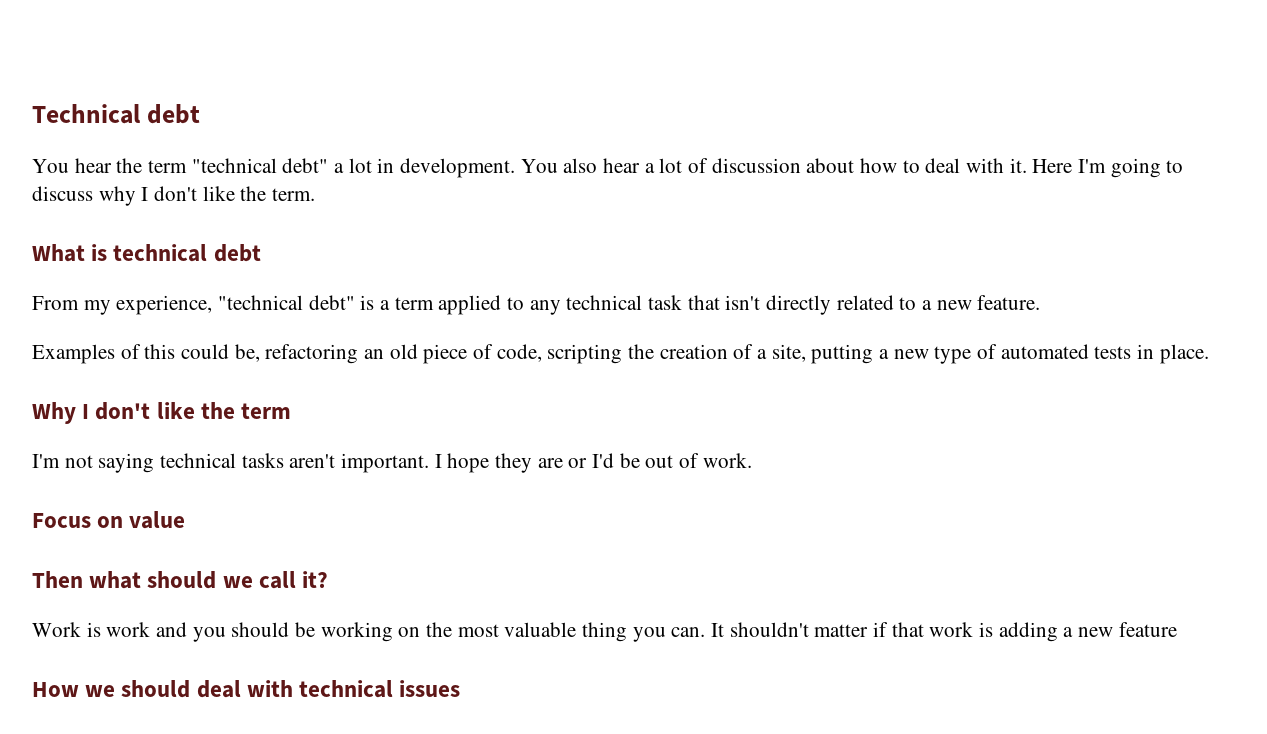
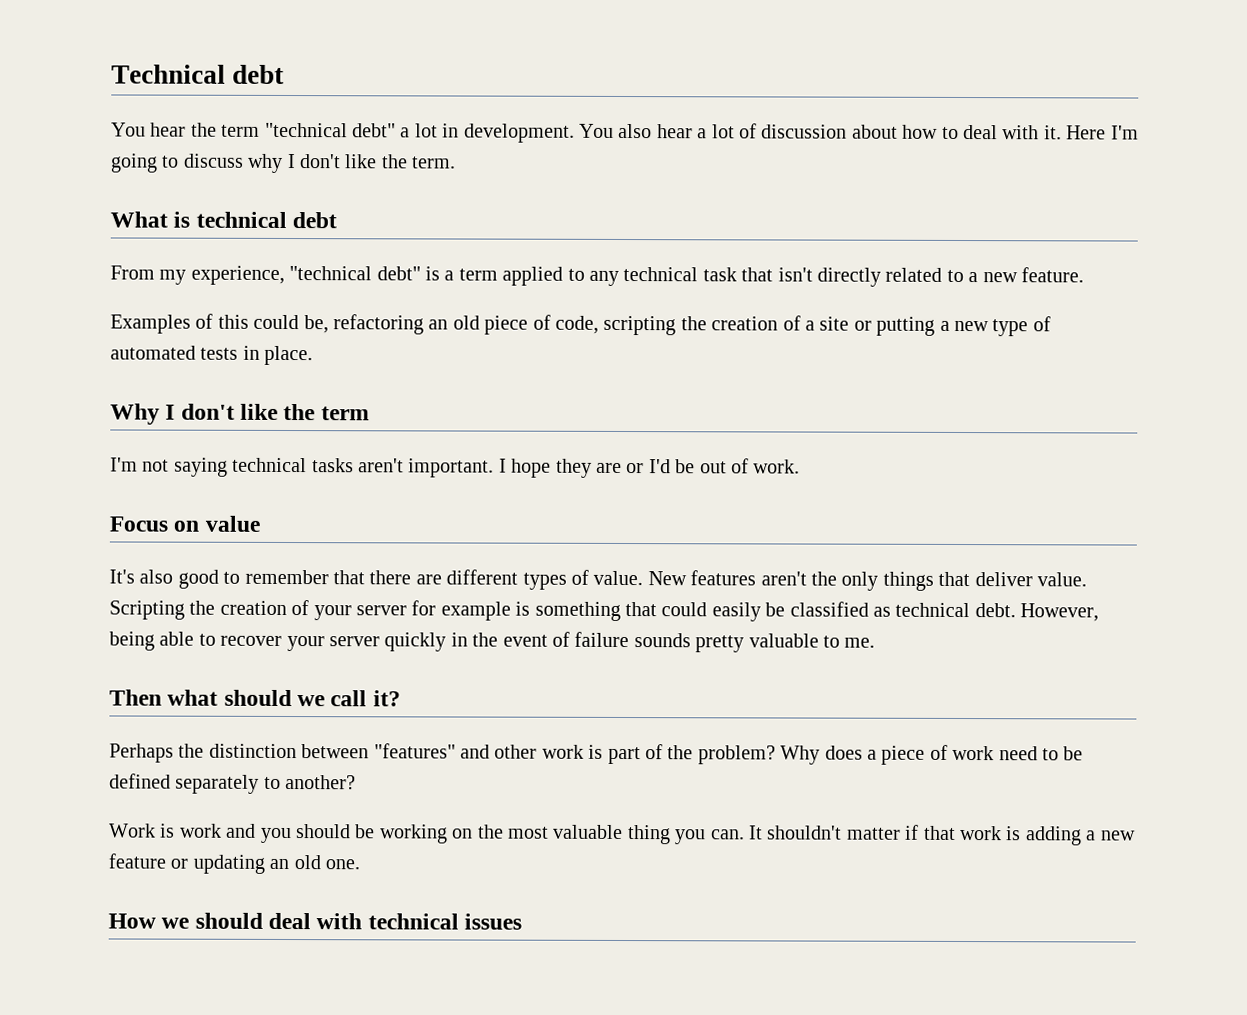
[771,344,806,362] site, -> [819,316,872,331] site or
(186, 520) none -> [109,569,1087,591] [109,600,1100,622] [109,631,876,653] // It's also good to remember that there are different types of value. New features aren't the only things that deliver value. Scripting the creation of your server for example is something that could easily be classified as technical debt. However, being able to recover your server quickly in the event of failure sounds pretty valuable to me.
(329, 579) none -> [109,743,1084,765] [109,773,357,794] // Perhaps the distinction between "features" and other work is part of the problem? Why does a piece of work need to be defined separately to another?
(1177, 629) none -> [170,854,360,874] or updating an old one.

